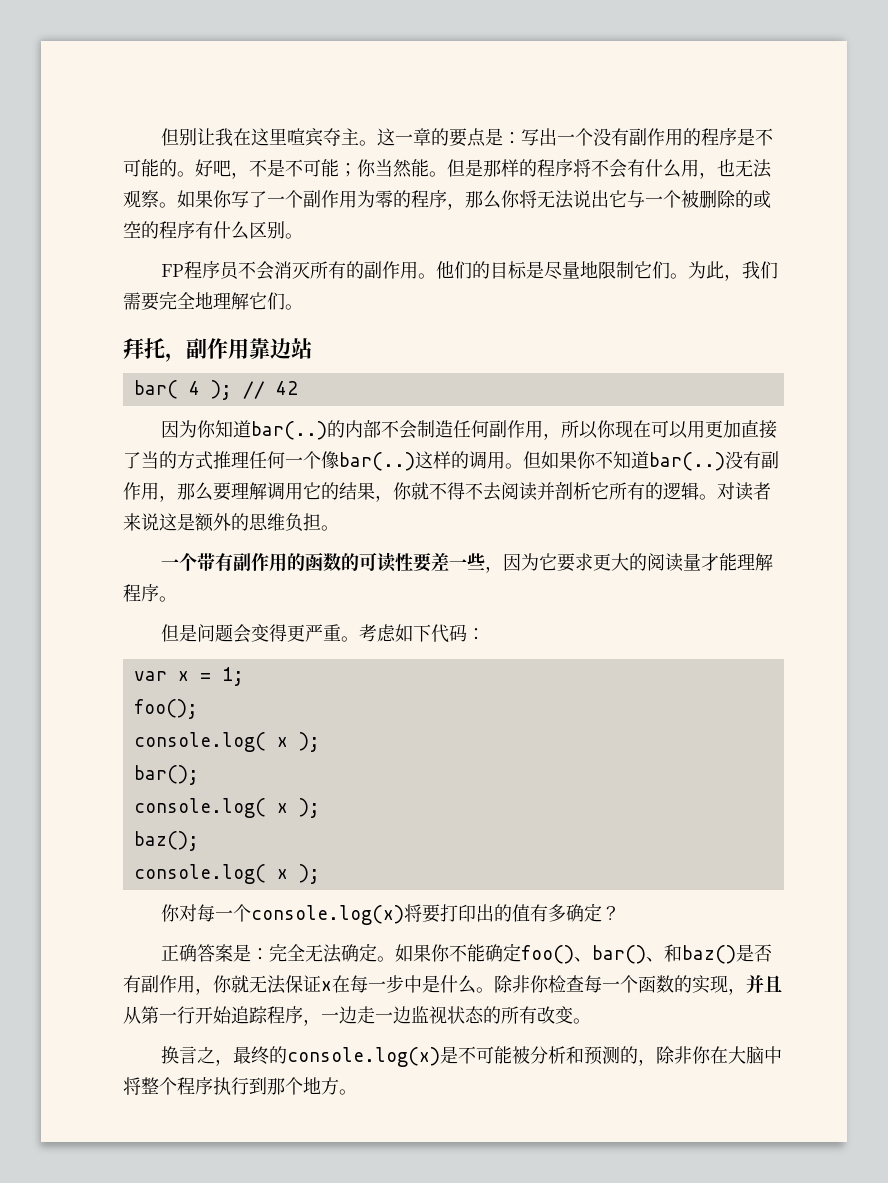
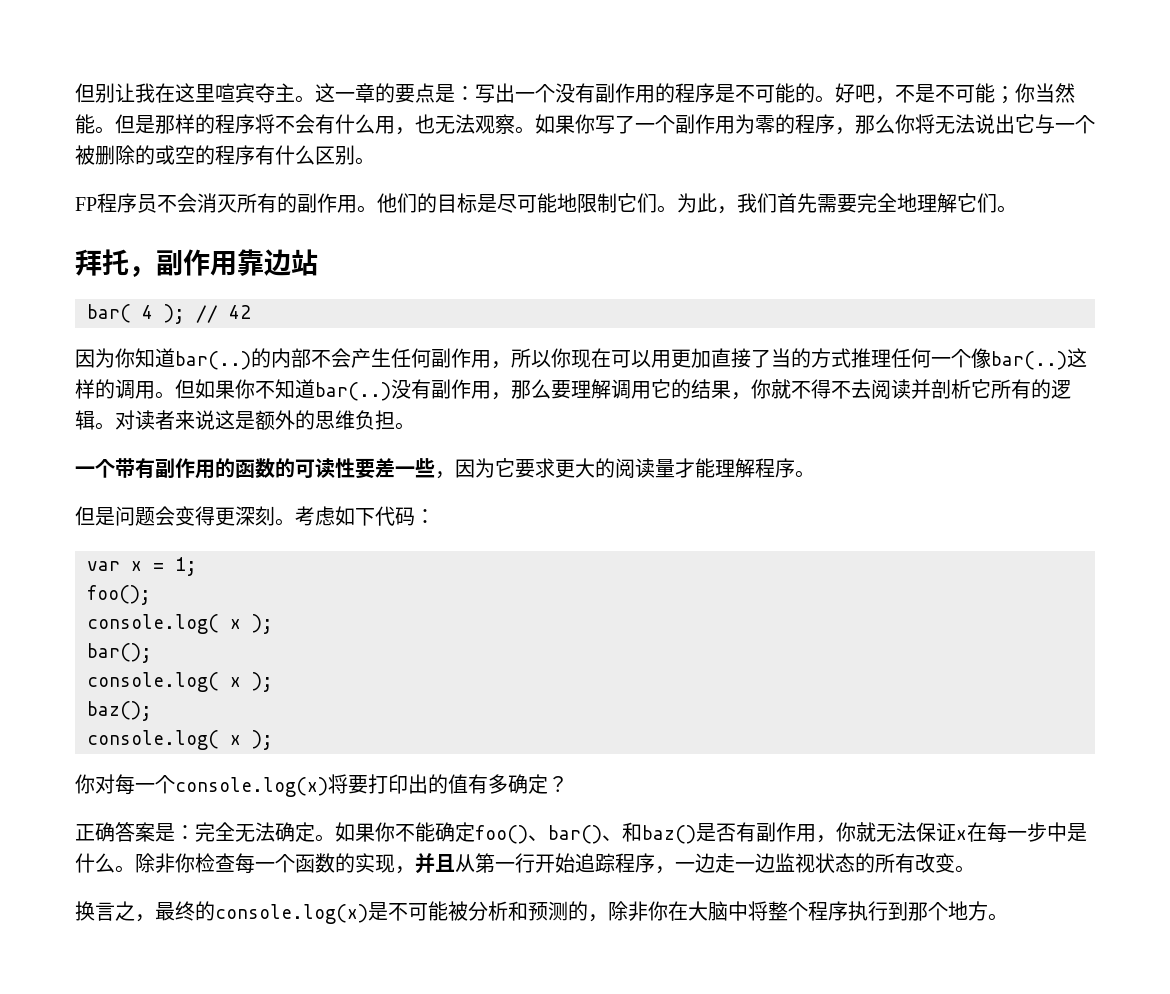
[561,261,580,279] 量 -> [517,193,557,213] 可能
(778, 270) none -> [777,193,817,213] 首先
[416,420,453,438] 制造 -> [351,348,391,368] 产生
[304,624,341,642] 严重 -> [235,506,275,526] 深刻

